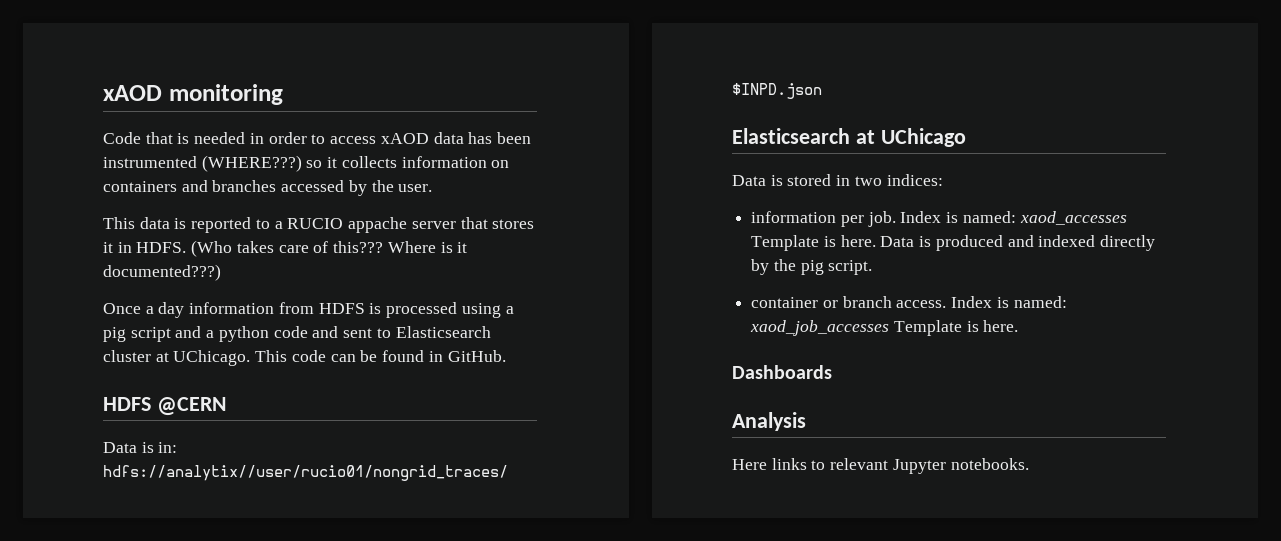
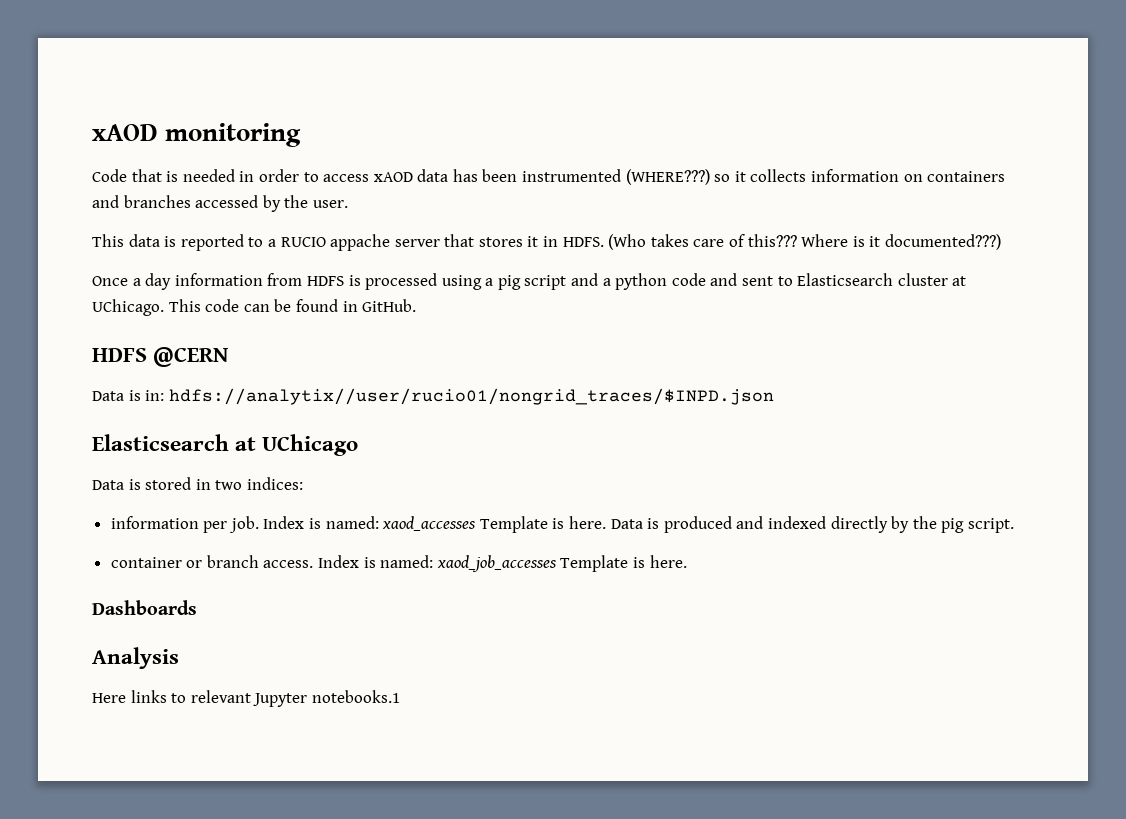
[950,458,1029,470] notebooks. -> [311,690,400,703] notebooks.1

